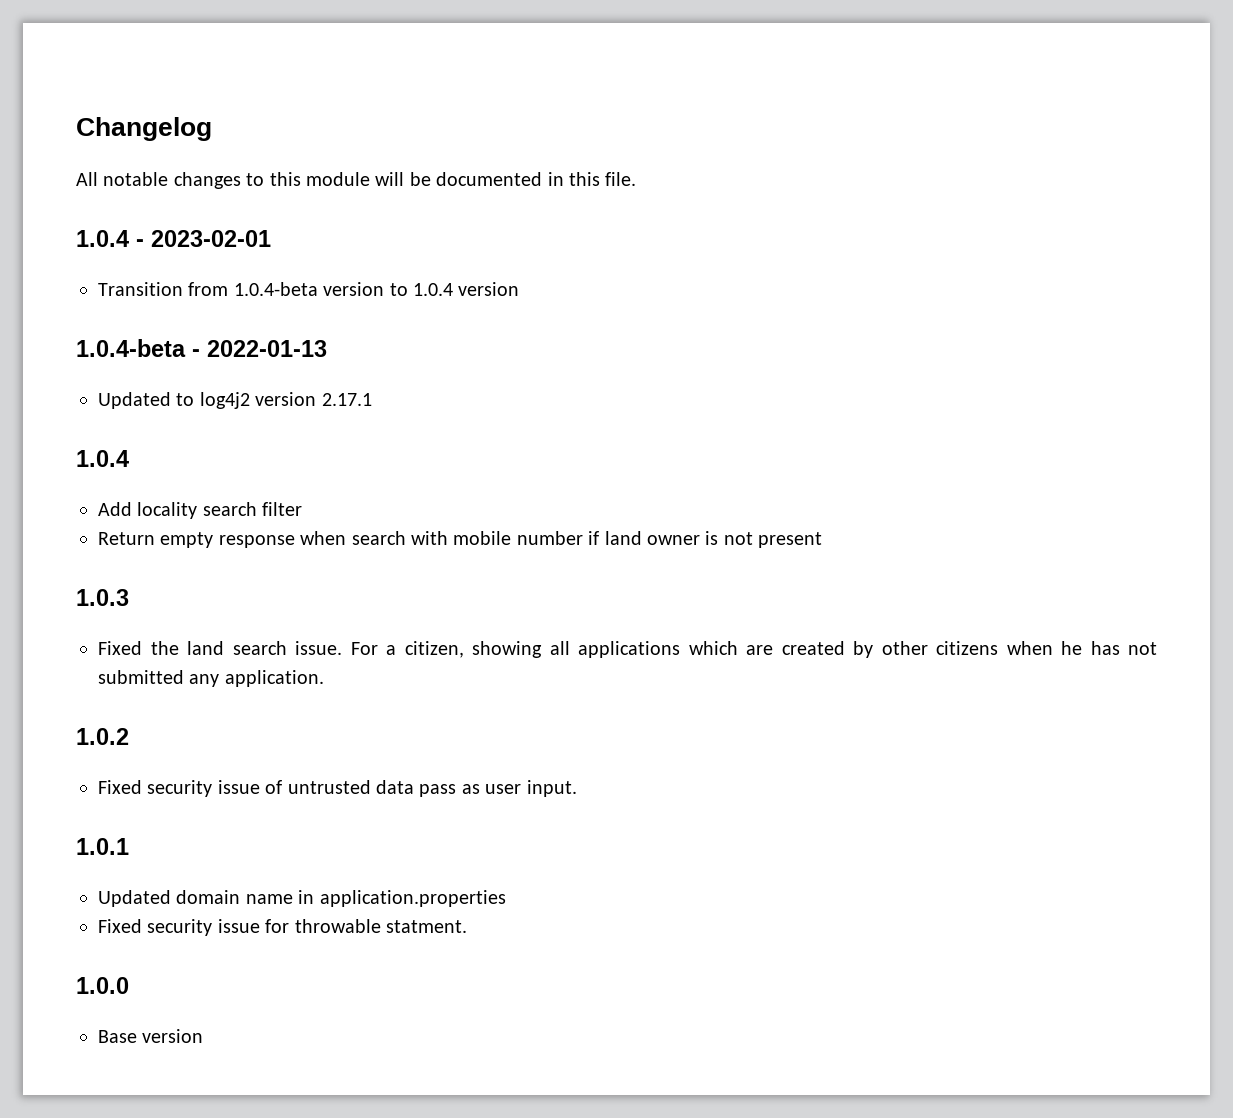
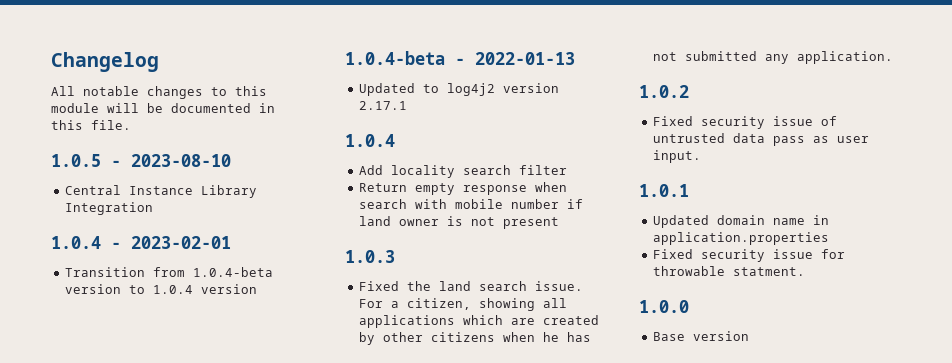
(637, 179) none -> [51,154,231,167] [64,185,257,198] [64,202,153,215] // 1.0.5 - 2023-08-10 // Central Instance Library Integration

